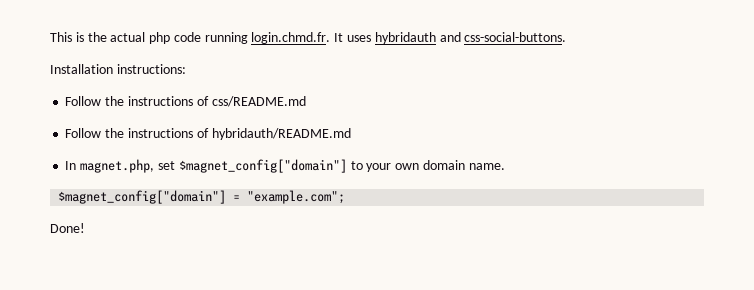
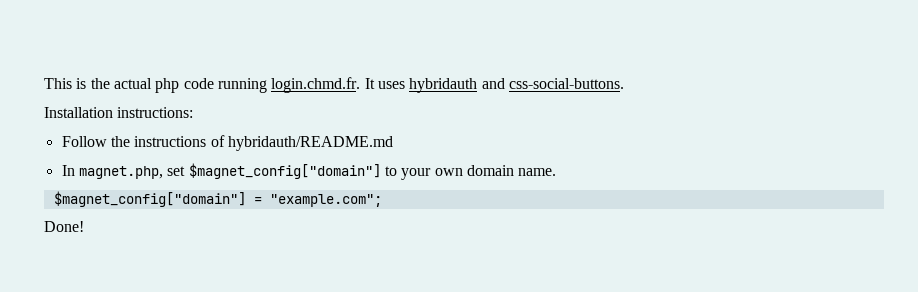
[65,96,306,107] // Follow the instructions of css/README.md -> (194, 112) none

